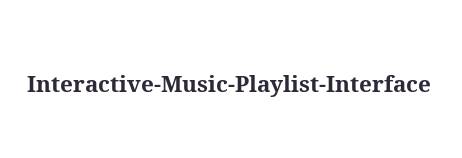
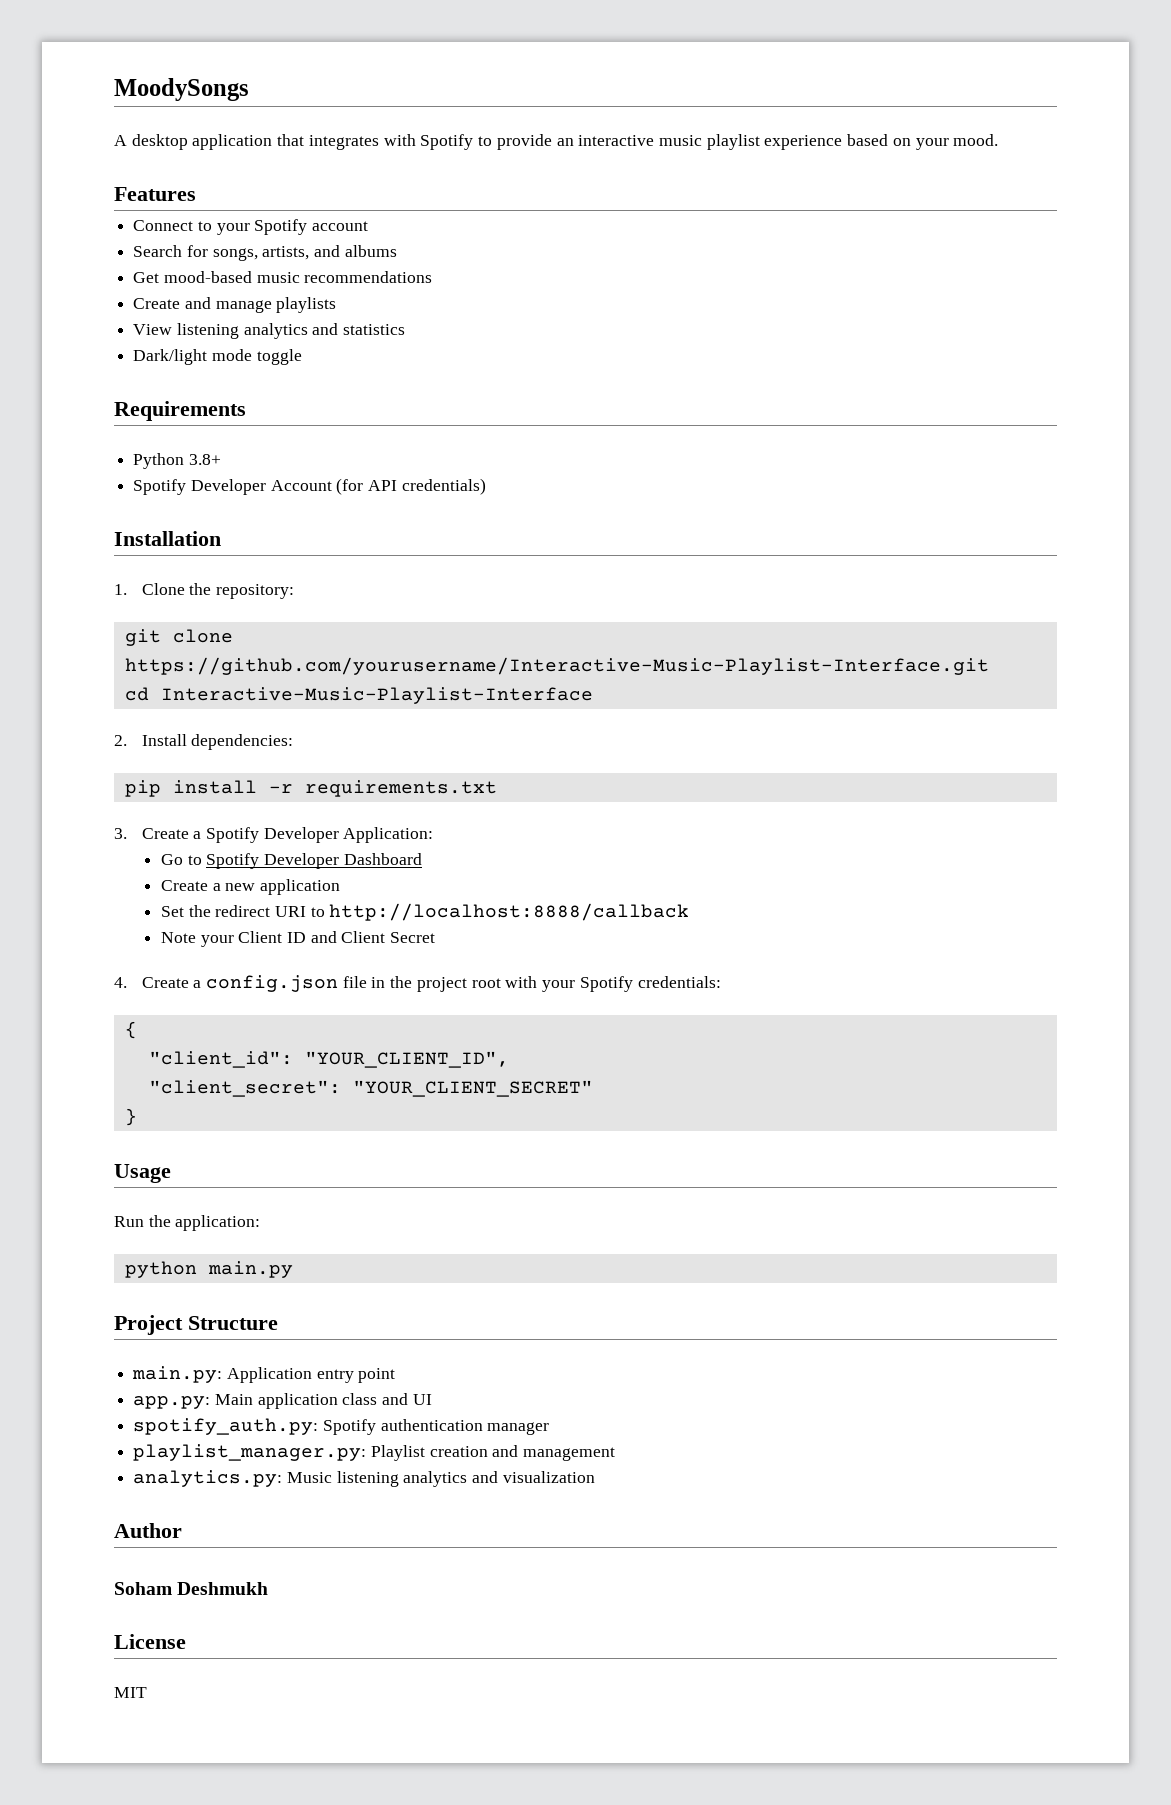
[27,75,431,97] Interactive-Music-Playlist-Interface -> [114,78,249,101] [114,134,999,150] [114,187,196,201] [133,219,369,235] [133,245,397,261] [133,271,433,283] [133,297,337,313] [133,323,406,339] [133,349,302,365] [114,401,246,421] [133,453,221,469] [133,478,486,495] [114,531,221,546] [114,583,294,599] [124,629,233,646] [124,657,989,675] [124,687,593,704] [114,734,294,750] [124,780,497,797] [114,827,434,843] [160,853,422,869] [160,879,340,895] [160,903,690,921] [160,931,436,947] [114,975,721,992] [124,1021,137,1039] [148,1051,509,1068] [148,1080,593,1097] [124,1108,137,1126] [114,1164,171,1183] [114,1215,261,1231] [124,1261,293,1278] [114,1315,278,1335] [132,1366,396,1383] [133,1393,432,1409] [133,1418,550,1435] [133,1444,616,1461] [133,1470,595,1487] [114,1523,182,1538] [114,1582,269,1595] [114,1634,186,1649] [114,1687,147,1698] MoodySongs // A desktop application that integrates with Spotify to provide an interactive music playlist experience based on your mood. // Features // Connect to your Spotify account // Search for songs, artists, and albums // Get mood-based music recommendations // Create and manage playlists // View listening analytics and statistics // Dark/light mode toggle // Requirements // Python 3.8+ // Spotify Developer Account (for API credentials) // Installation // 1. Clone the repository: // git clone https://github.com/yourusername/Interactive-Music-Playlist-Interface.git // cd Interactive-Music-Playlist-Interface // 2. Install dependencies: // pip install -r requirements.txt // 3. Create a Spotify Developer Application: // Go to Spotify Developer Dashboard // Create a new application // Set the redirect URI to http://localhost:8888/callback // Note your Client ID and Client Secret // 4. Create a config.json file in the project root with your Spotify credentials: // { // "client_id": "YOUR_CLIENT_ID", // "client_secret": "YOUR_CLIENT_SECRET" // } // Usage // Run the application: // python main.py // Project Structure // main.py: Application entry point // app.py: Main application class and UI // spotify_auth.py: Spotify authentication manager // playlist_manager.py: Playlist creation and management // analytics.py: Music listening analytics and visualization // Author // Soham Deshmukh // License // MIT

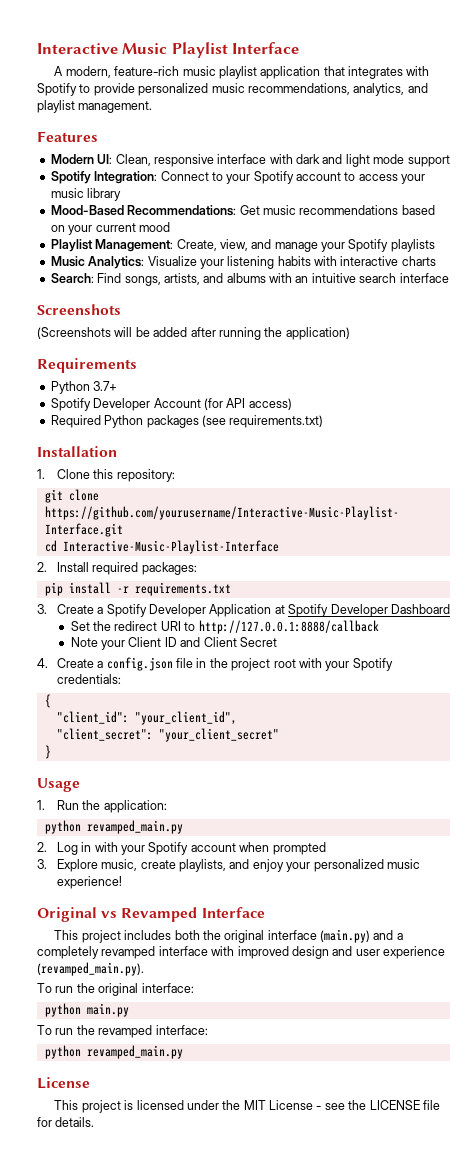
[114,78,249,101] [114,134,188,150] MoodySongs // A desktop -> [37,42,300,58] [54,66,257,79] Interactive Music Playlist Interface // A modern, feature-rich music playlist
[556,134,999,150] [114,187,196,201] an interactive music playlist experience based on your mood. // Features // -> [138,83,428,96] [37,100,153,113] [37,131,98,142] [50,154,450,167] [50,171,158,184] personalized music recommendations, analytics, and playlist management. // Features // Modern UI: Clean, responsive interface with dark and light mode support // Spotify Integration:
[133,245,397,261] [133,271,433,283] [133,297,337,313] [133,323,406,339] [133,349,302,365] // Search for songs, artists, and albums // Get mood-based music recommendations // Create and manage playlists // View listening analytics and statistics // Dark/light mode toggle -> [344,172,426,184] [50,188,122,201] [50,205,435,216] [50,222,170,235] [50,239,435,252] [50,256,436,269] [50,273,449,286] [37,304,121,315] [37,327,350,340] to access your music library // Mood-Based Recommendations: Get music recommendations based on your current mood // Playlist Management: Create, view, and manage your Spotify playlists // Music Analytics: Visualize your listening habits with interactive charts // Search: Find songs, artists, and albums with an intuitive search interface // Screenshots // (Screenshots will be added after running the application)
[188,454,221,465] 3.8+ -> [93,381,118,391] 3.7+
[401,478,486,495] credentials) -> [248,398,292,410] [50,415,324,428] access) // Required Python packages (see requirements.txt)
[189,583,212,595] the -> [93,469,114,479] this
[191,734,294,750] dependencies: -> [92,562,197,575] required packages:
[343,827,434,843] [160,854,202,865] Application: // Go to -> [209,604,285,617] Application at
[160,879,340,895] // Create a new application -> (450, 609) none
[329,903,690,921] http://localhost:8888/callback -> [198,620,379,634] http://127.0.0.1:8888/callback
[304,1051,509,1068] "YOUR_CLIENT_ID", -> [134,711,237,725] "your_client_id",
[352,1080,593,1097] "YOUR_CLIENT_SECRET" -> [158,728,279,742] "your_client_secret"
(171, 1173) none -> [37,800,45,810] 1.
[207,1261,293,1278] [114,1315,278,1335] [132,1366,396,1383] [133,1393,432,1409] [133,1418,550,1435] [133,1444,616,1461] [133,1470,595,1487] [114,1523,182,1538] [114,1582,269,1595] [114,1634,186,1649] [114,1687,147,1698] main.py // Project Structure // main.py: Application entry point // app.py: Main application class and UI // spotify_auth.py: Spotify authentication manager // playlist_manager.py: Playlist creation and management // analytics.py: Music listening analytics and visualization // Author // Soham Deshmukh // License // MIT -> [86,820,183,834] [37,842,326,855] [37,859,420,872] [56,876,122,889] [37,907,265,922] [54,929,403,943] [37,946,445,959] [37,962,144,976] [37,983,194,996] [44,1003,129,1017] [37,1025,208,1038] [44,1045,183,1059] [37,1077,90,1089] [54,1100,440,1113] [37,1117,95,1127] revamped_main.py // 2. Log in with your Spotify account when prompted // 3. Explore music, create playlists, and enjoy your personalized music experience! // Original vs Revamped Interface // This project includes both the original interface (main.py) and a completely revamped interface with improved design and user experience (revamped_main.py). // To run the original interface: // python main.py // To run the revamped interface: // python revamped_main.py // License // This project is licensed under the MIT License - see the LICENSE file for details.

